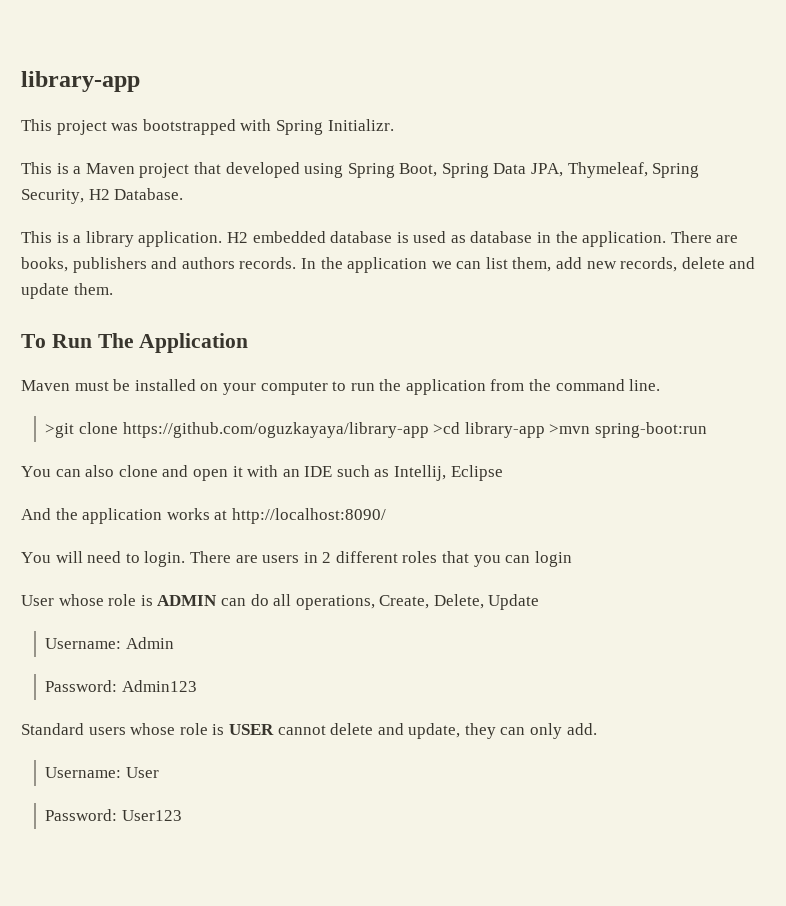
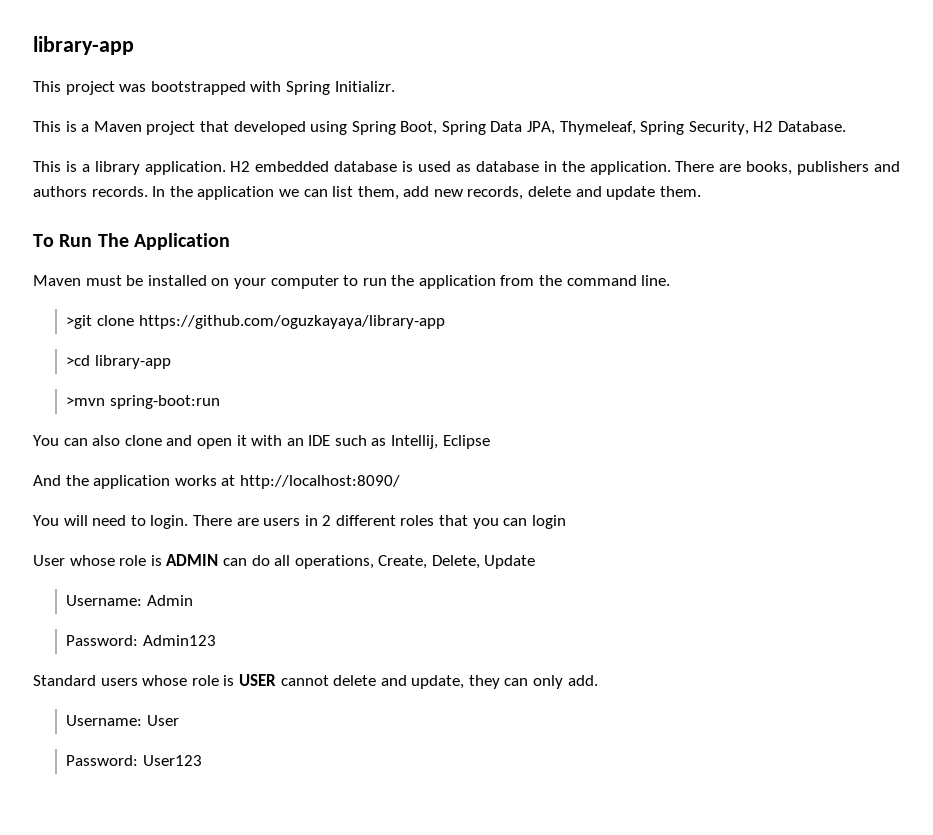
(429, 430) none -> (445, 322) //
(545, 430) none -> (172, 362) //

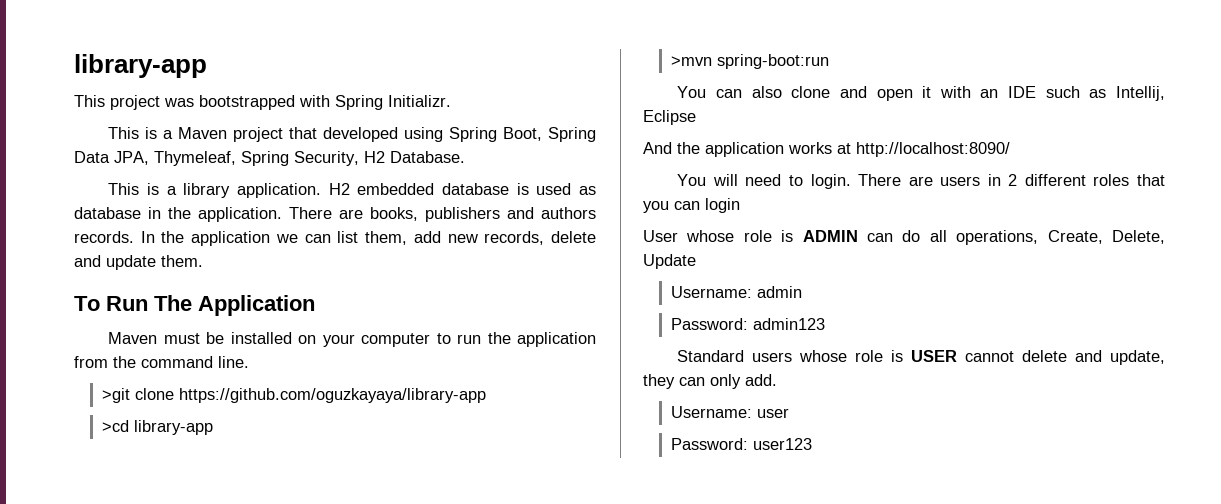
[147,595,194,606] [66,635,217,646] Admin // Password: Admin123 -> [756,286,802,298] [670,318,825,330] admin // Password: admin123
[147,715,180,726] [66,755,203,766] User // Password: User123 -> [756,408,789,418] [670,438,812,450] user // Password: user123

